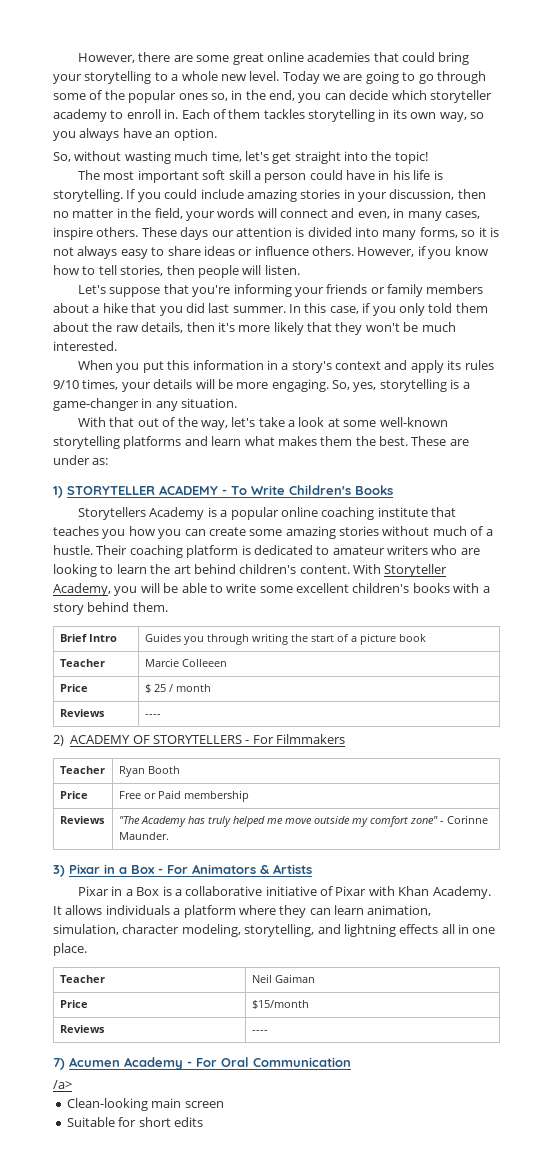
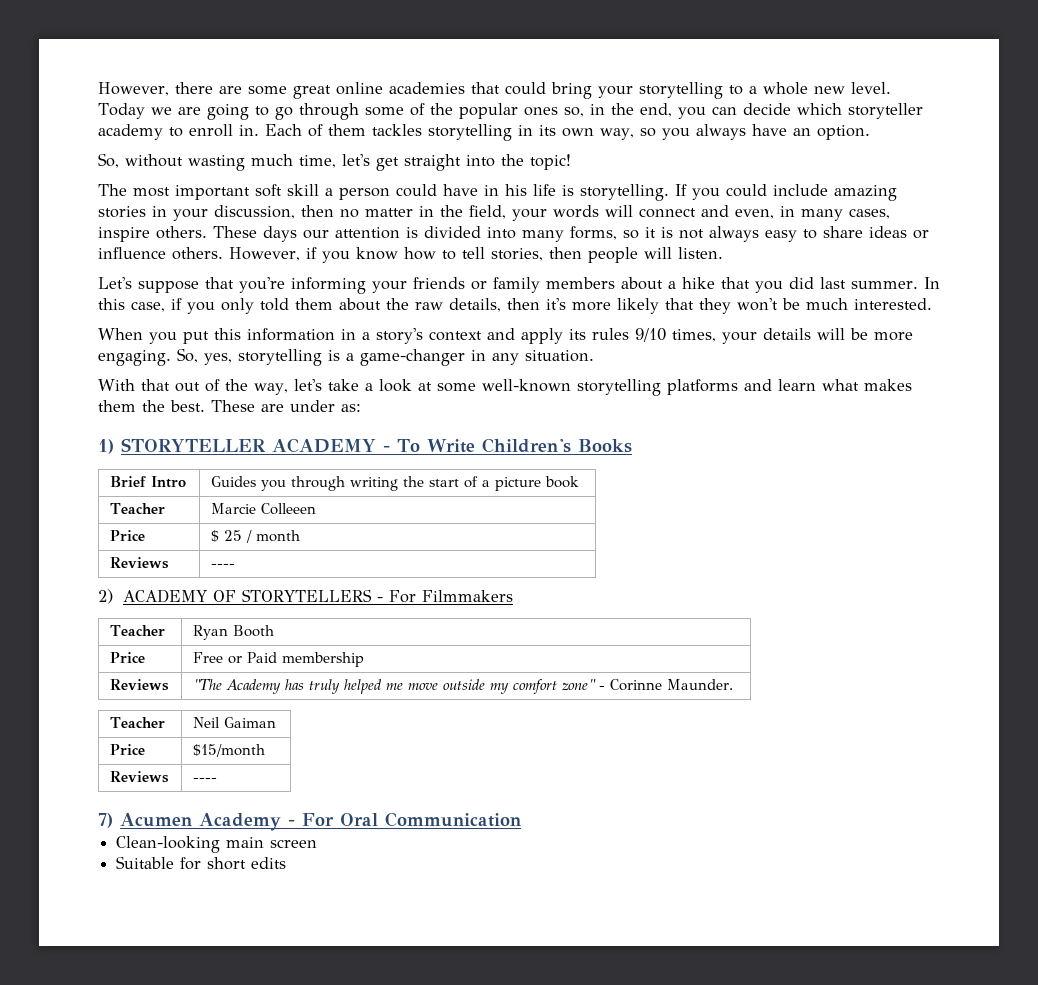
[78,507,457,520] [53,526,493,539] [53,545,480,558] [53,564,448,577] [53,583,490,596] [53,602,168,615] // Storytellers Academy is a popular online coaching institute that teaches you how you can create some amazing stories without much of a hustle. Their coaching platform is dedicated to amateur writers who are looking to learn the art behind children's content. With Storyteller Academy, you will be able to write some excellent children's books with a story behind them. -> (632, 446) none
[53,864,312,877] [78,886,491,899] [53,905,432,918] [53,924,496,937] [53,943,87,956] // 3) Pixar in a Box - For Animators & Artists // Pixar in a Box is a collaborative initiative of Pixar with Khan Academy. It allows individuals a platform where they can learn animation, simulation, character modeling, storytelling, and lightning effects all in one place. -> (734, 684) none
[53,1080,72,1089] // /a> -> (521, 819) none

